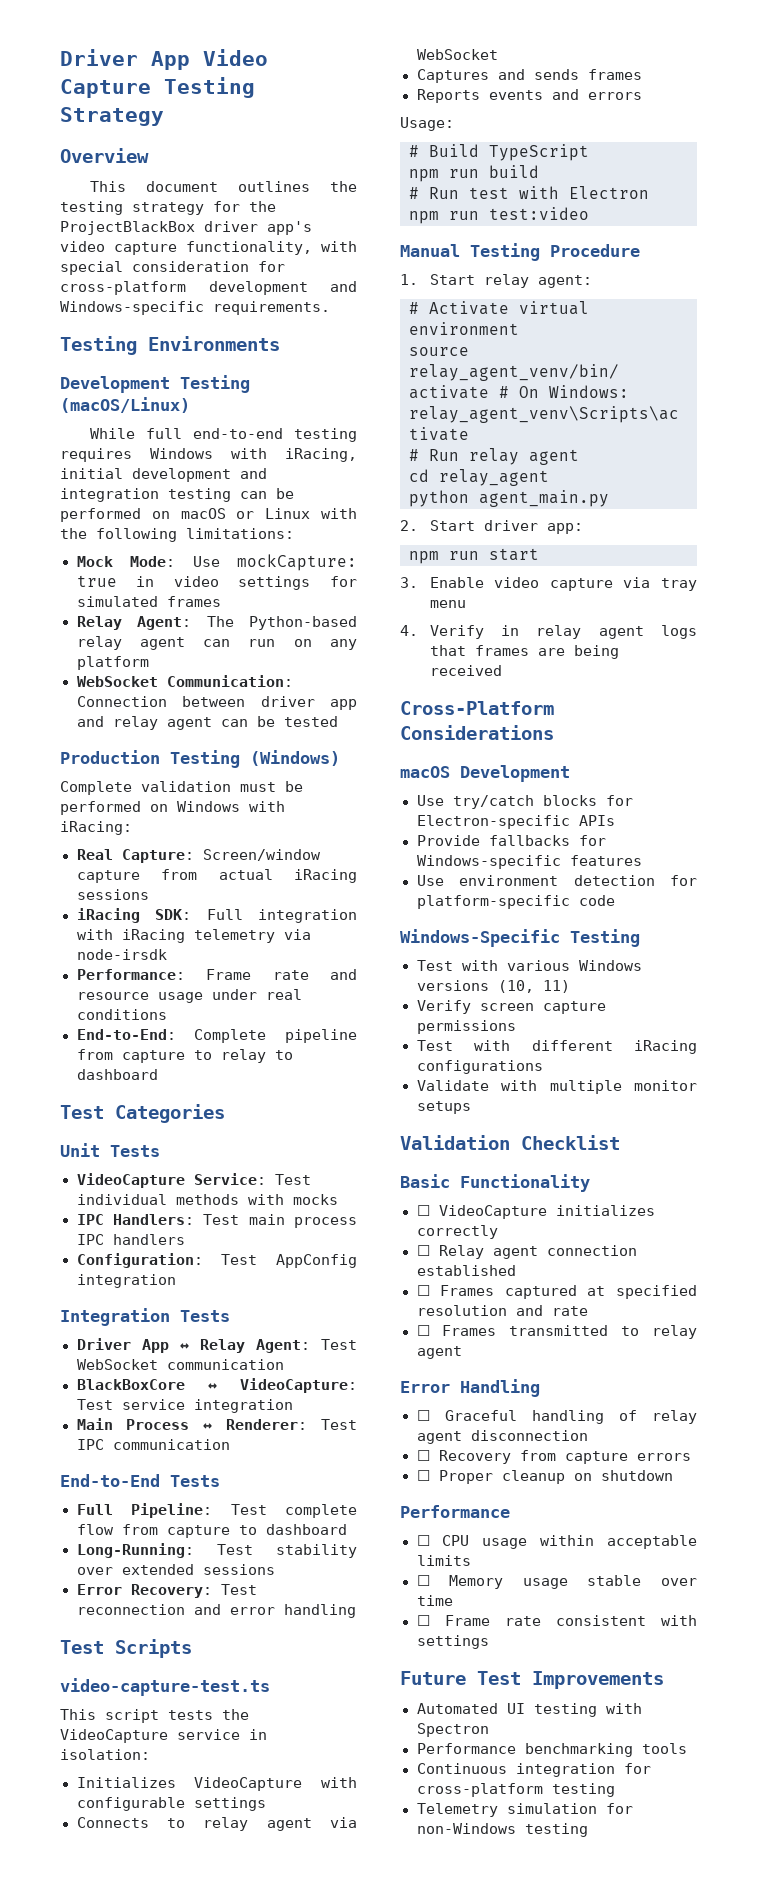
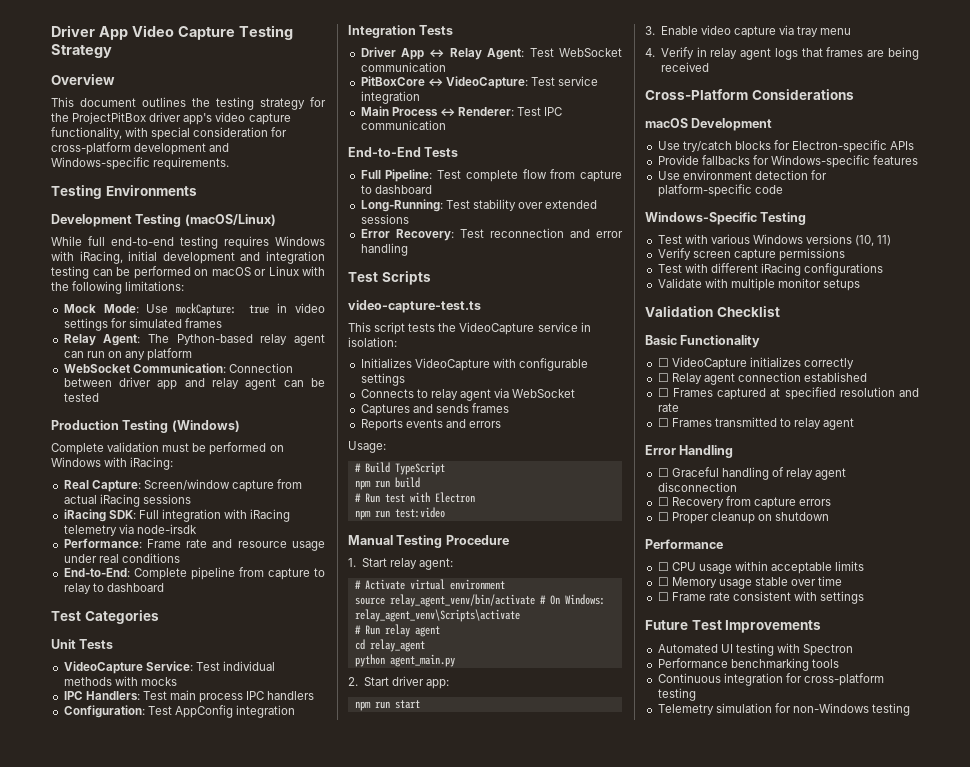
[60,221,195,235] ProjectBlackBox -> [72,112,147,124] ProjectPitBox
[76,1379,185,1390] BlackBoxCore -> [360,76,425,86] PitBoxCore

